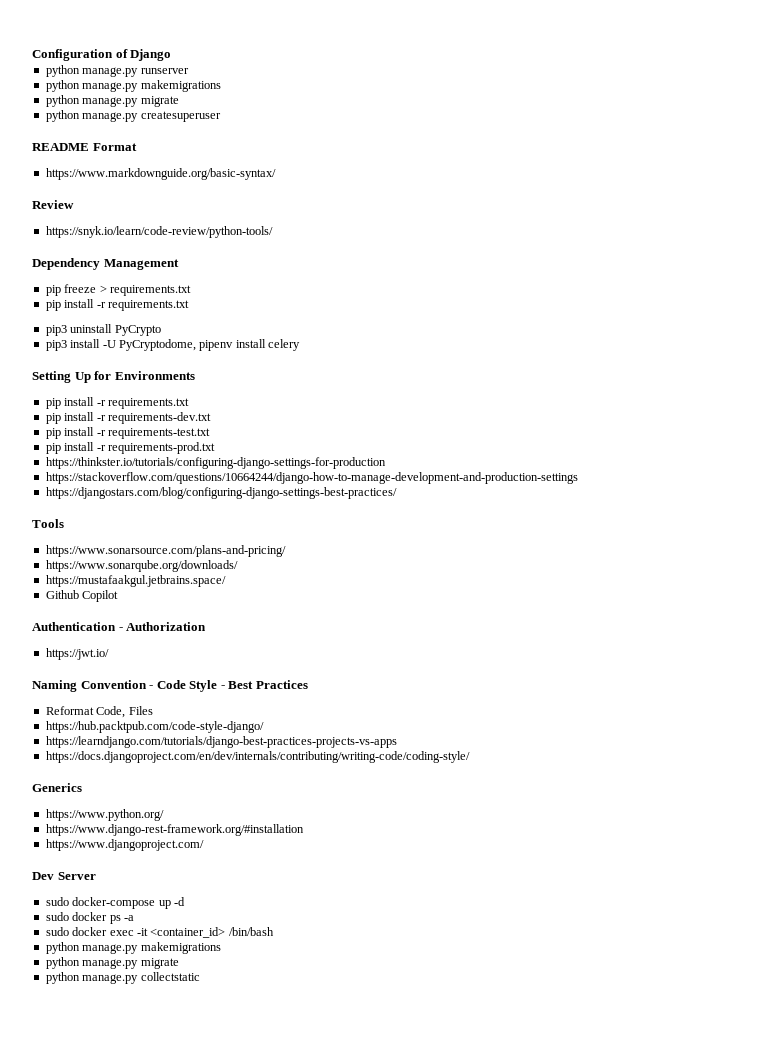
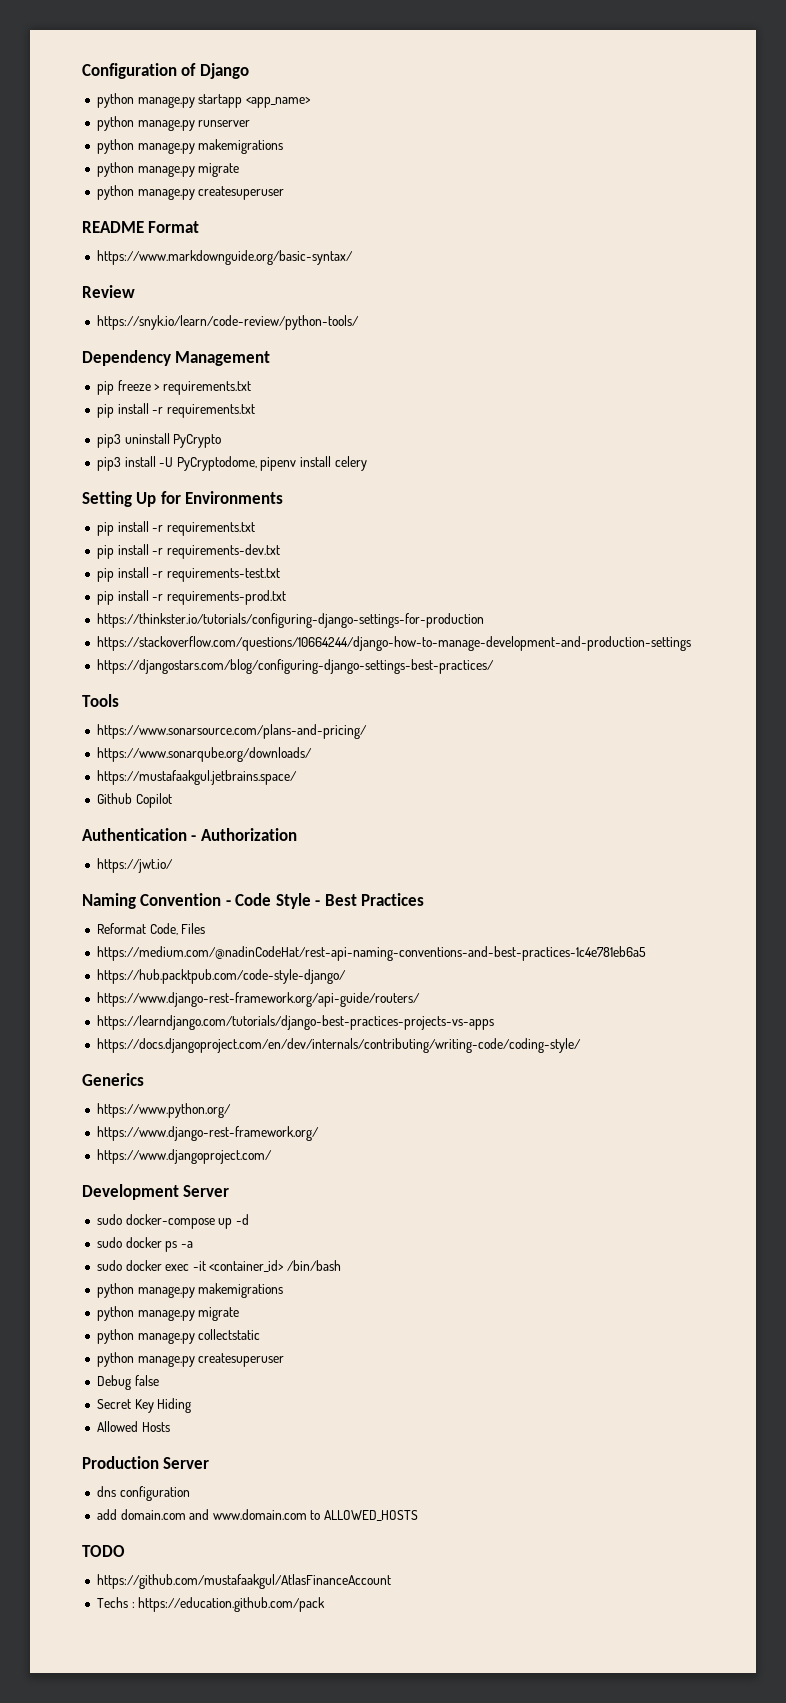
(172, 55) none -> [96,93,311,108] // python manage.py startapp <app_name>
(153, 710) none -> [96,946,646,961] // https://medium.com/@nadinCodeHat/rest-api-naming-conventions-and-best-practices-1c4e781eb6a5
(264, 727) none -> [96,992,420,1007] // https://www.django-rest-framework.org/api-guide/routers/
[45,824,304,836] https://www.django-rest-framework.org/#installation -> [96,1126,319,1141] https://www.django-rest-framework.org/
[32,872,54,880] Dev -> [82,1184,179,1200] Development
(200, 976) none -> [96,1352,285,1367] [96,1375,159,1390] [96,1398,192,1413] [96,1421,170,1432] [82,1456,210,1469] [96,1486,190,1501] [96,1509,419,1521] [82,1545,125,1557] [96,1574,391,1589] [96,1597,326,1612] // python manage.py createsuperuser // Debug false // Secret Key Hiding // Allowed Hosts // Production Server // dns configuration // add domain.com and www.domain.com to ALLOWED_HOSTS // TODO // https://github.com/mustafaakgul/AtlasFinanceAccount // Techs : https://education.github.com/pack

